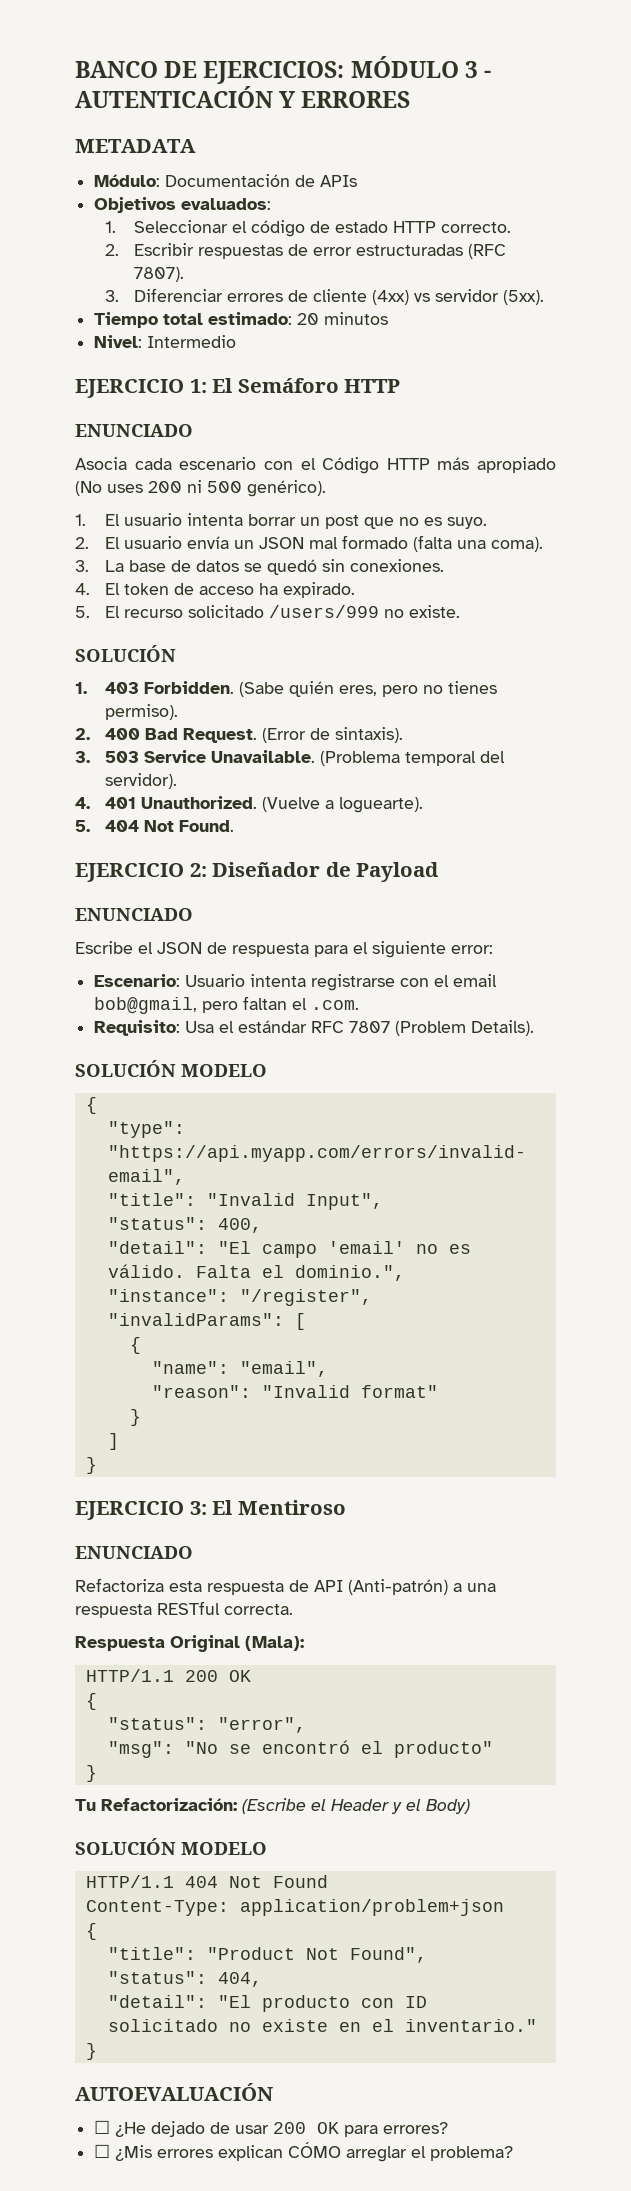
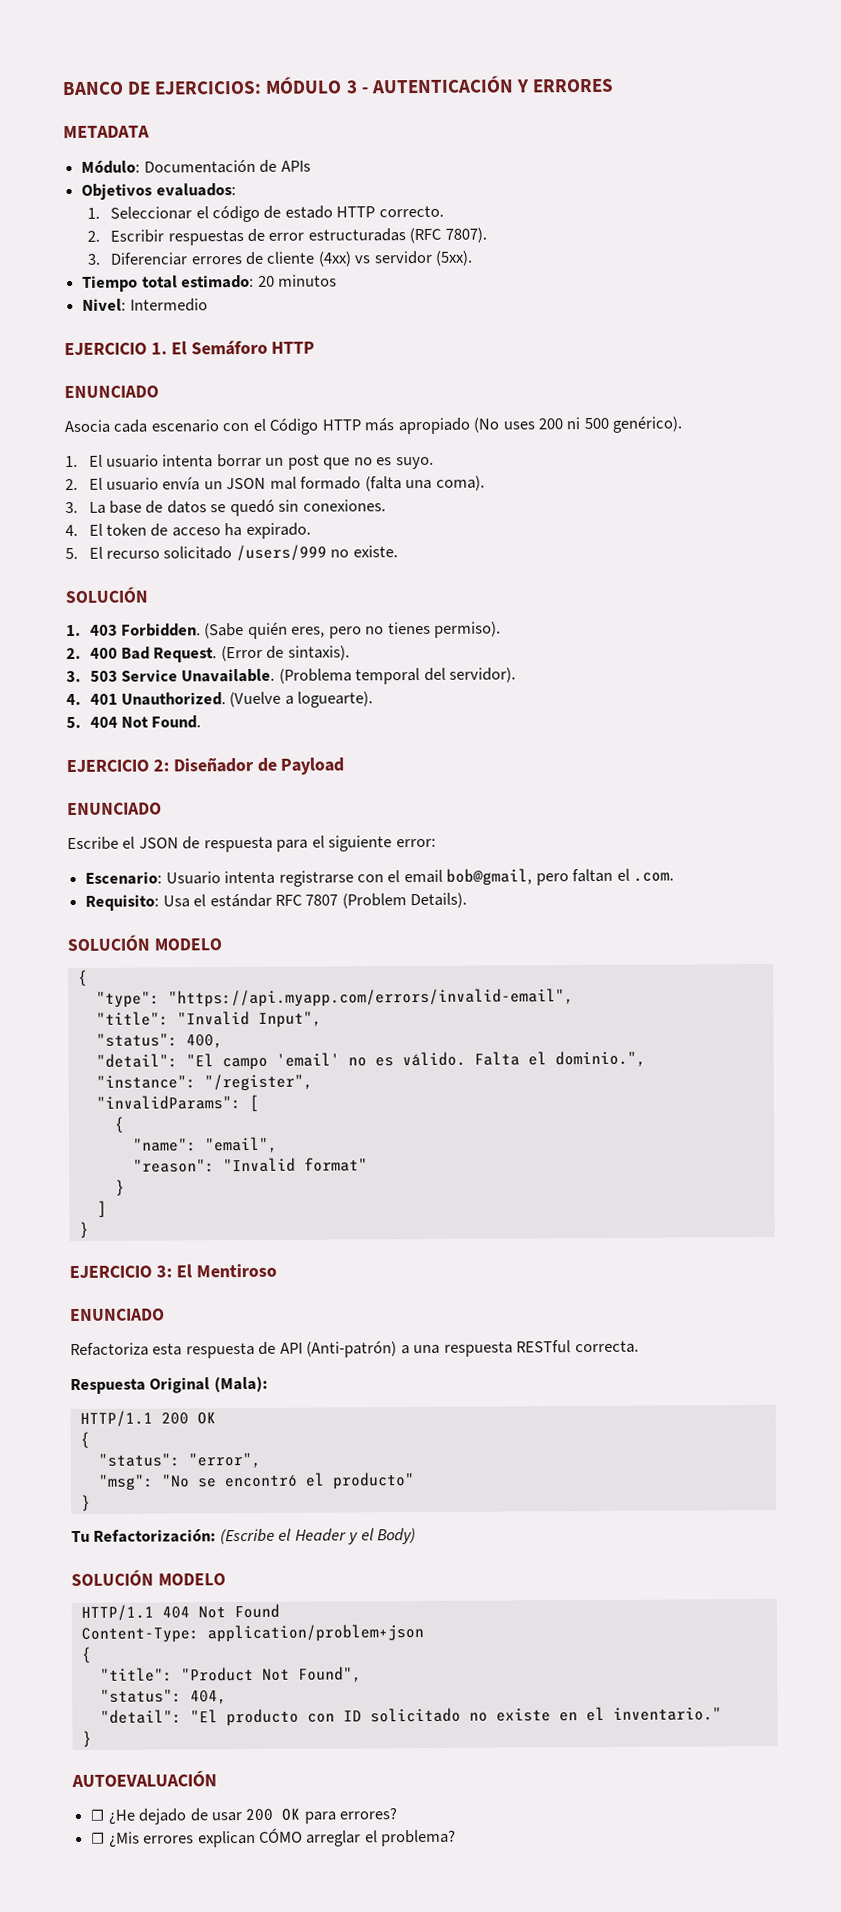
[189,379,207,393] 1: -> [150,342,167,355] 1.

